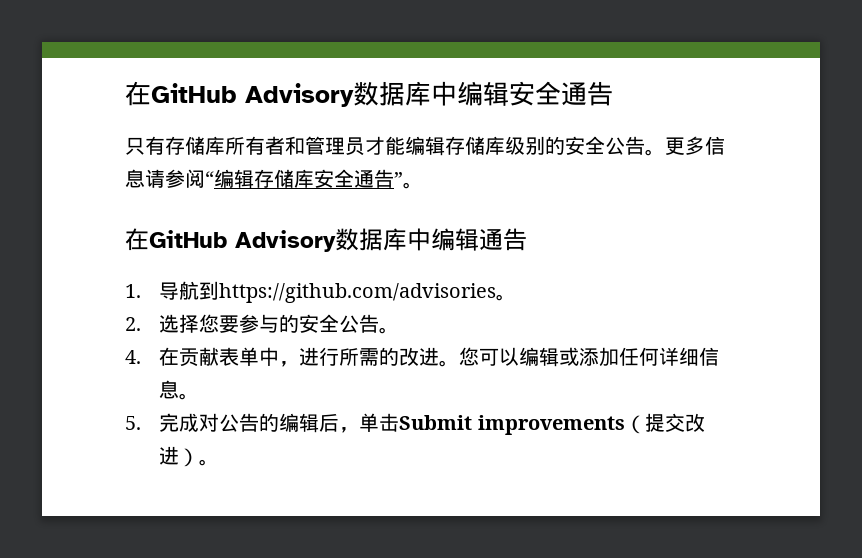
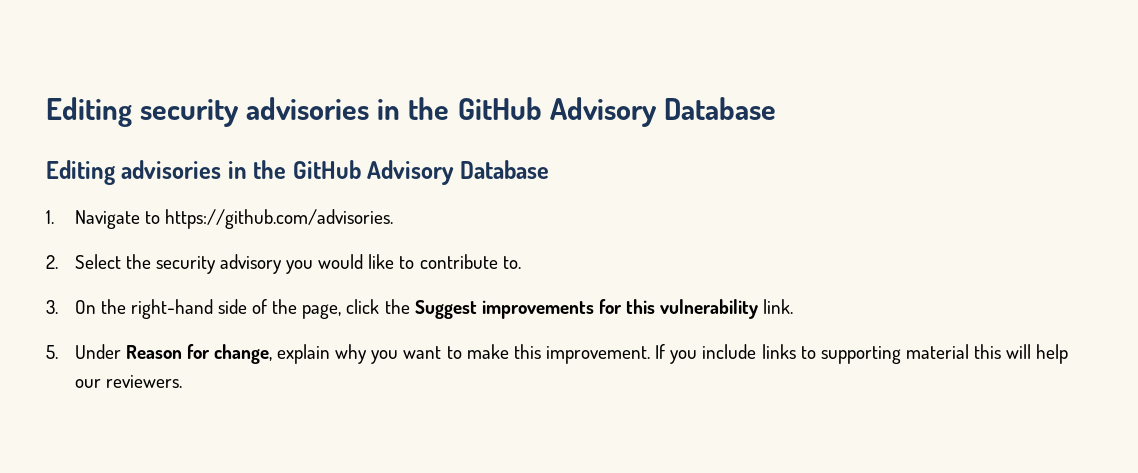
[125,81,613,107] [125,136,725,156] [125,169,423,189] [125,228,527,252] [125,281,517,303] [125,314,400,334] [125,347,720,367] [159,380,200,400] [125,413,705,435] [159,446,220,467] 在GitHub Advisory数据库中编辑安全通告 // 只有存储库所有者和管理员才能编辑存储库级别的安全公告。更多信息请参阅“编辑存储库安全通告”。 // 在GitHub Advisory数据库中编辑通告 // 1.导航到https://github.com/advisories。 // 2.选择您要参与的安全公告。 // 4.在贡献表单中，进行所需的改进。您可以编辑或添加任何详细信息。 // 5.完成对公告的编辑后，单击Submit improvements（提交改进）。 -> [46,97,776,127] [46,160,549,185] [46,209,393,229] [46,254,521,274] [46,299,794,319] [46,344,1069,364] [74,375,182,388] Editing security advisories in the GitHub Advisory Database // Editing advisories in the GitHub Advisory Database // 1. Navigate to https://github.com/advisories. // 2. Select the security advisory you would like to contribute to. // 3. On the right-hand side of the page, click the Suggest improvements for this vulnerability link. // 5. Under Reason for change, explain why you want to make this improvement. If you include links to supporting material this will help our reviewers.

